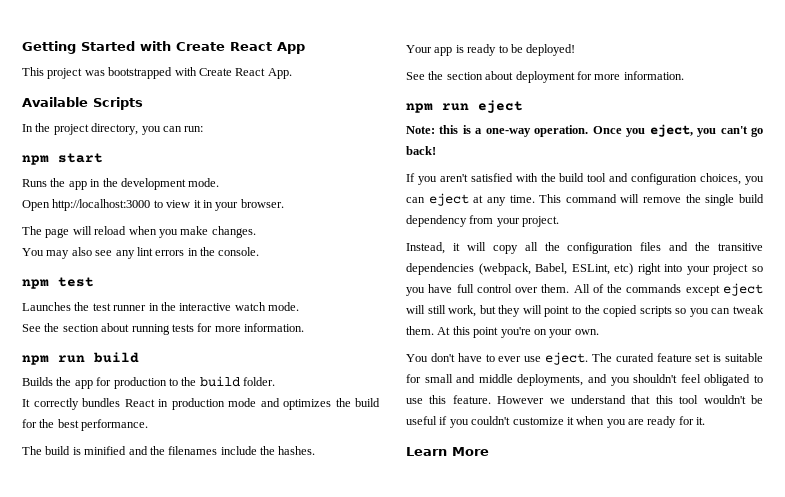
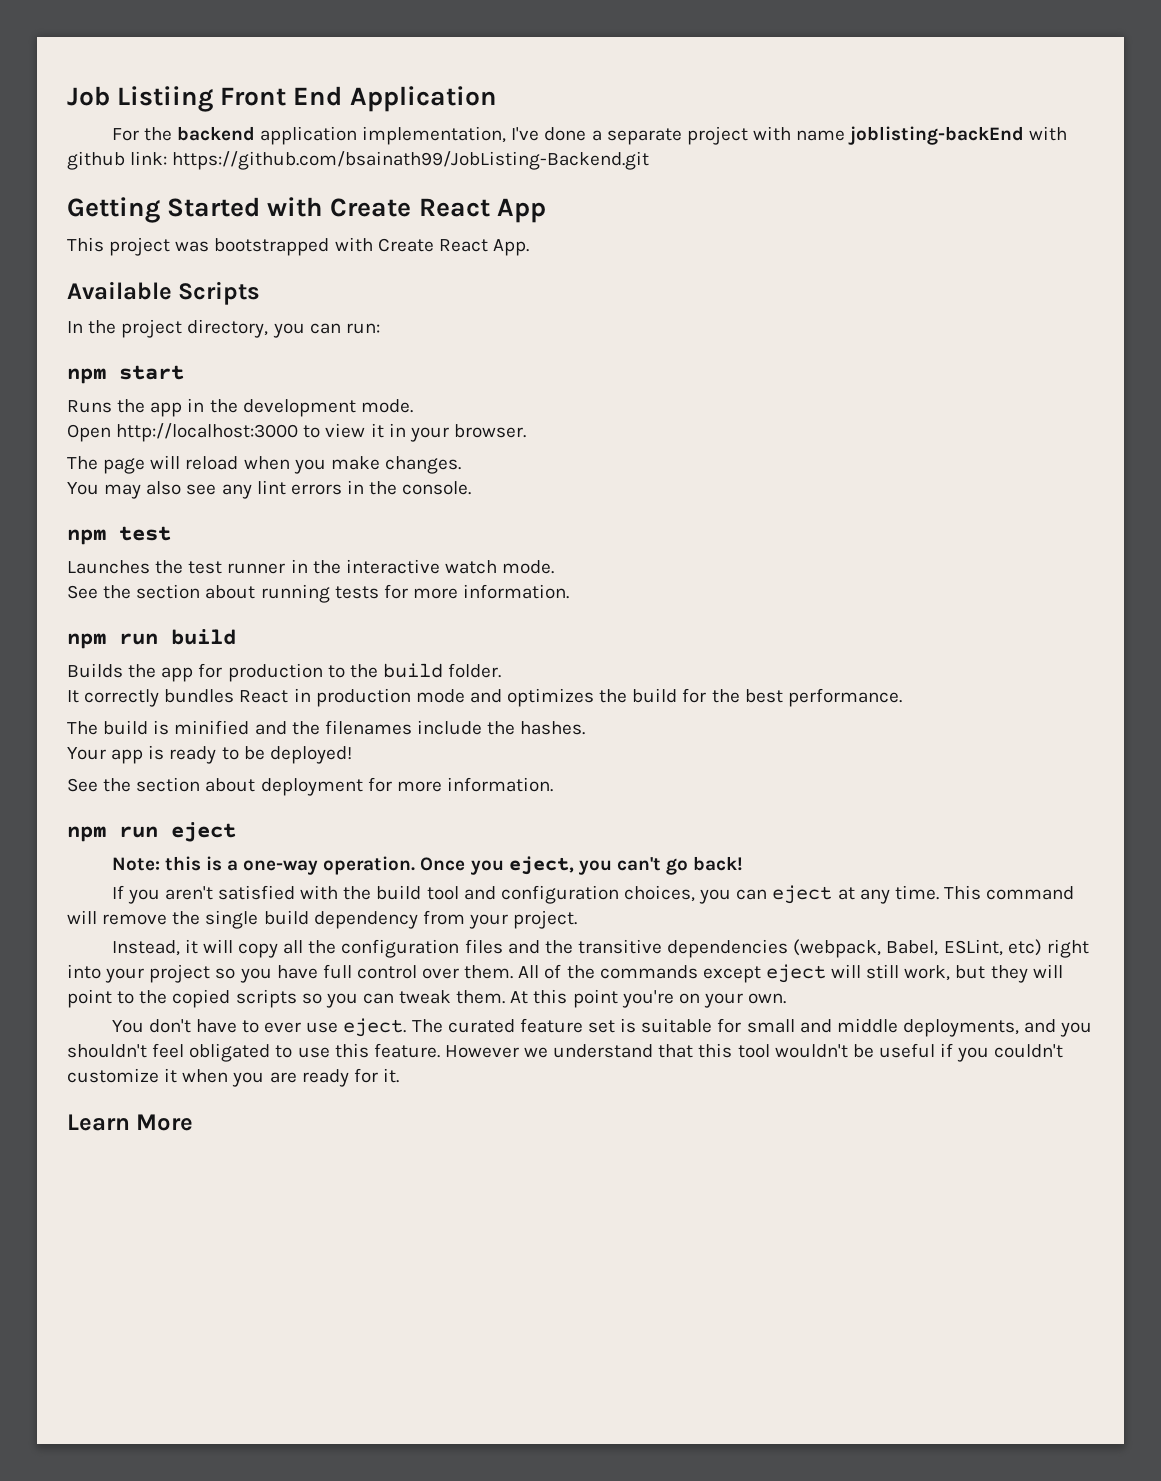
(22, 47) none -> [67,86,497,112] [111,126,1068,145] [67,151,650,170] Job Listiing Front End Application // For the backend application implementation, I've done a separate project with name joblisting-backEnd with github link: https://github.com/bsainath99/JobListing-Backend.git //

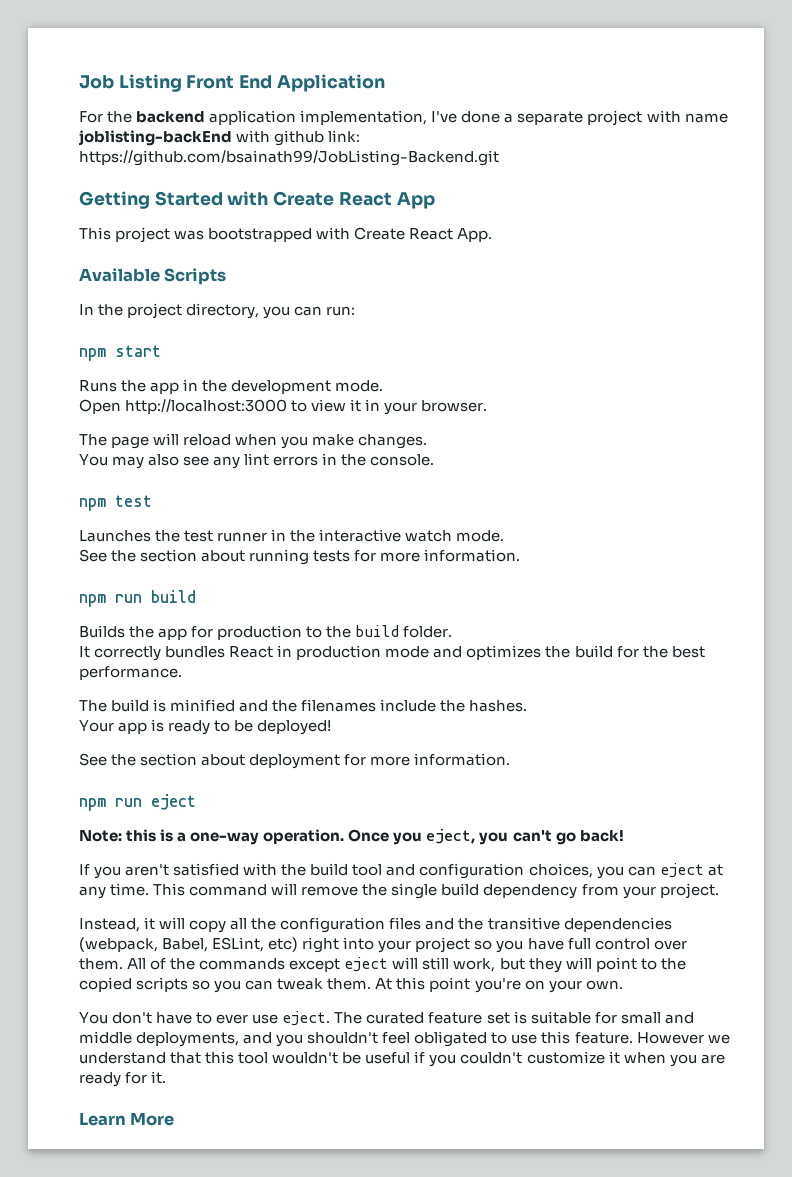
[117,86,214,112] Listiing -> [118,74,182,92] Listing

